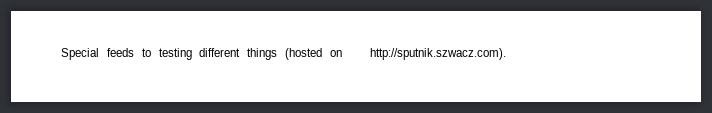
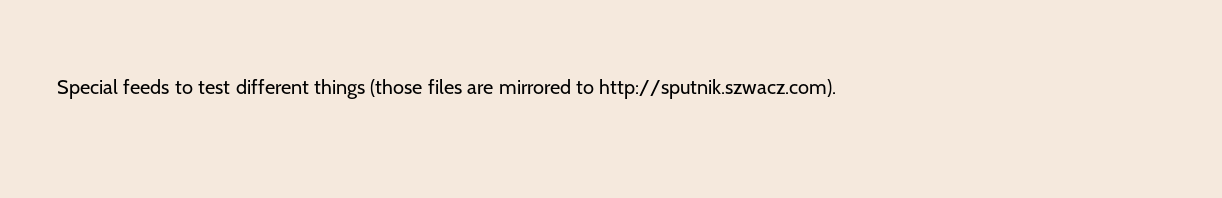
[158,48,192,60] testing -> [198,81,231,94] test
[285,48,342,60] (hosted on -> [370,79,594,97] (those files are mirrored to

